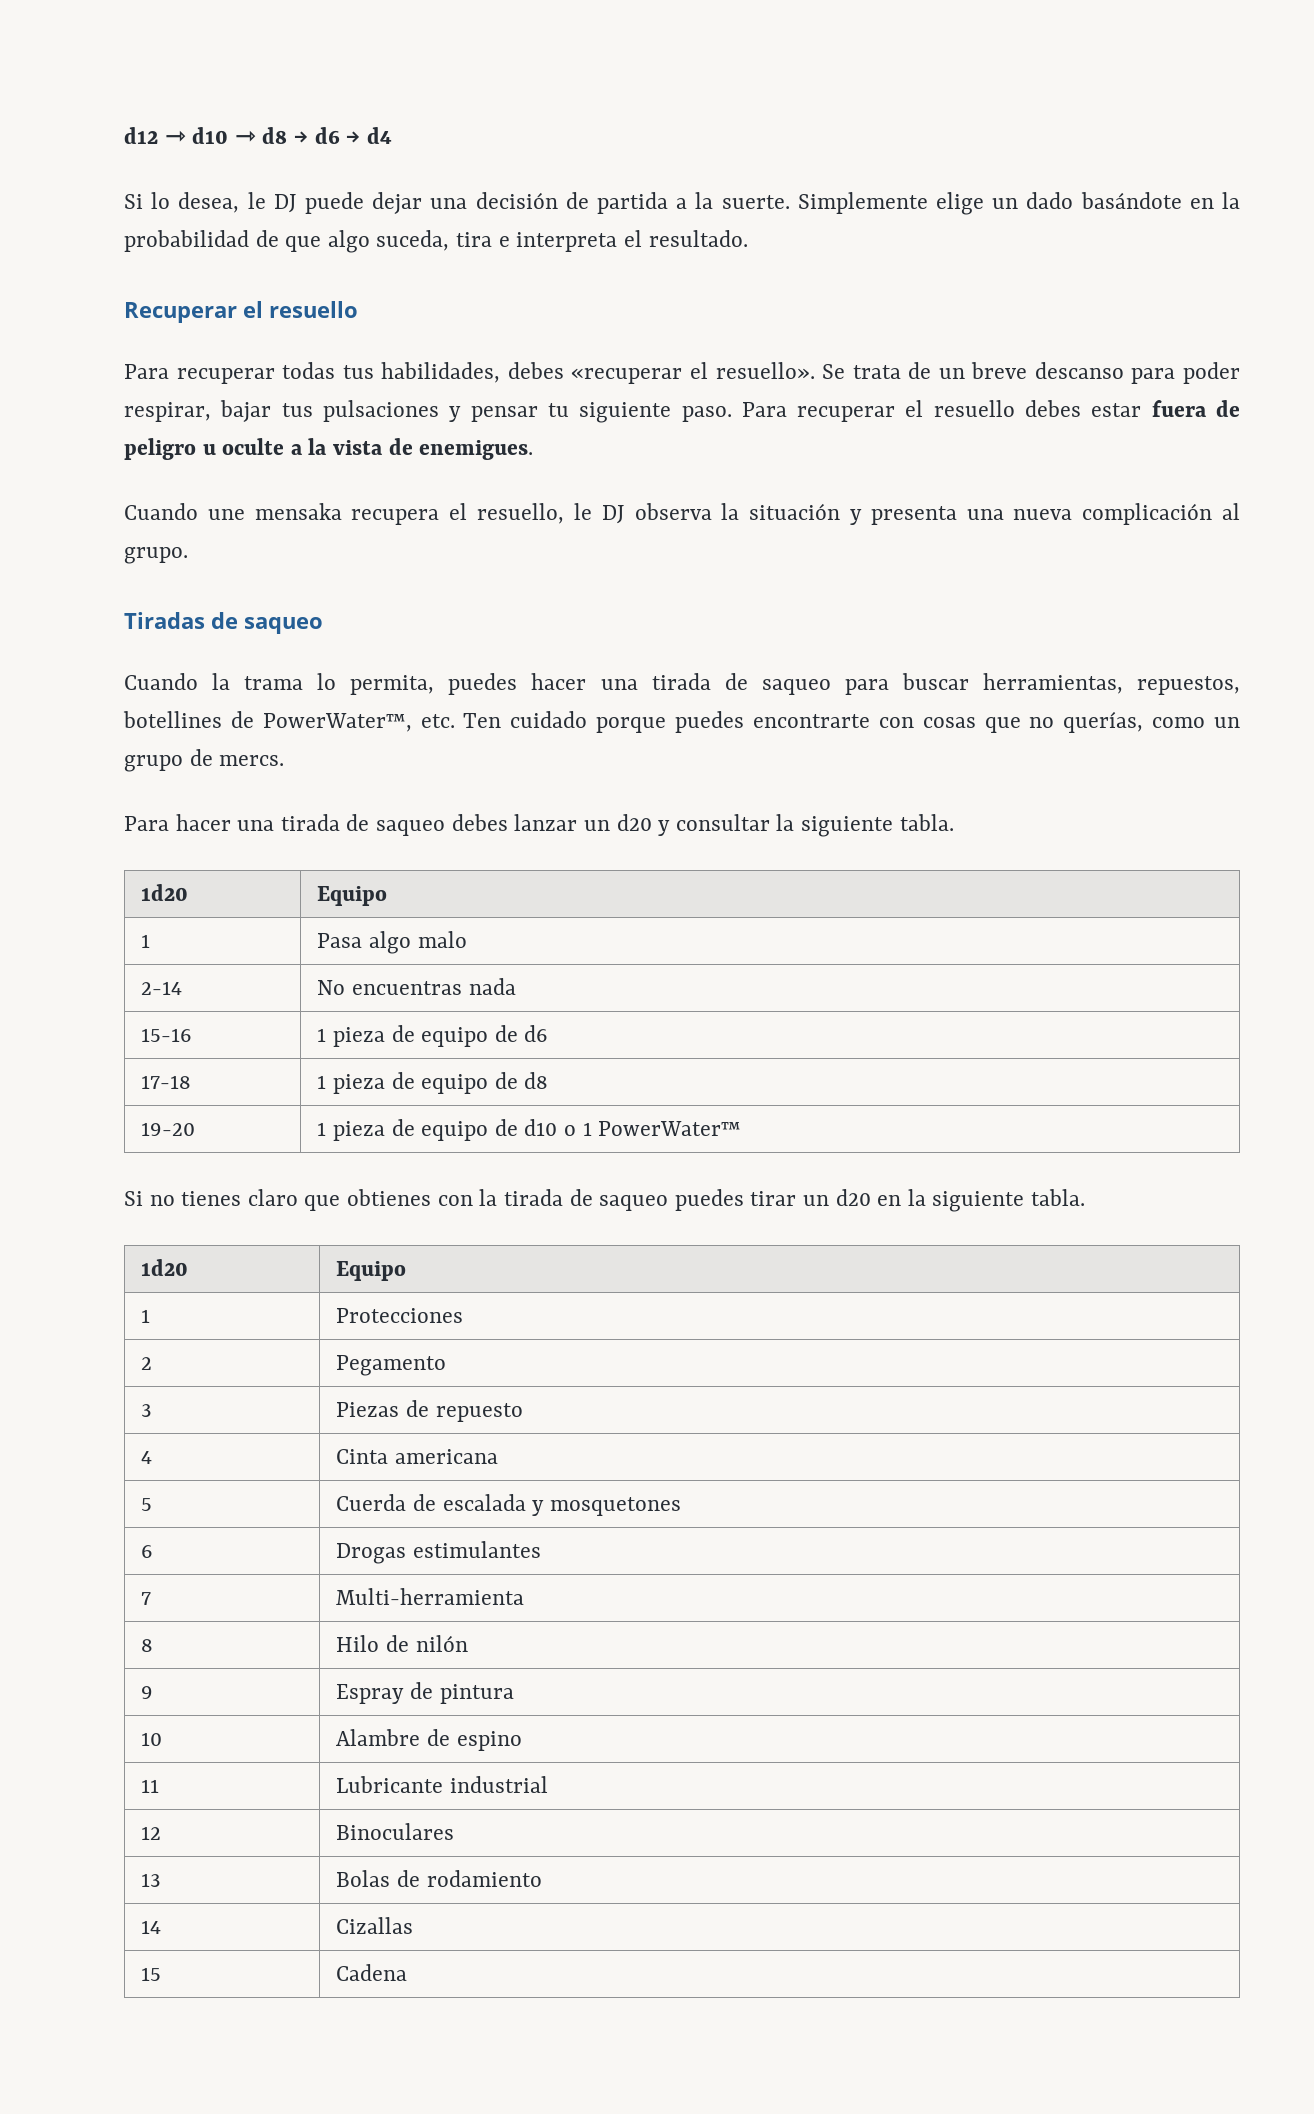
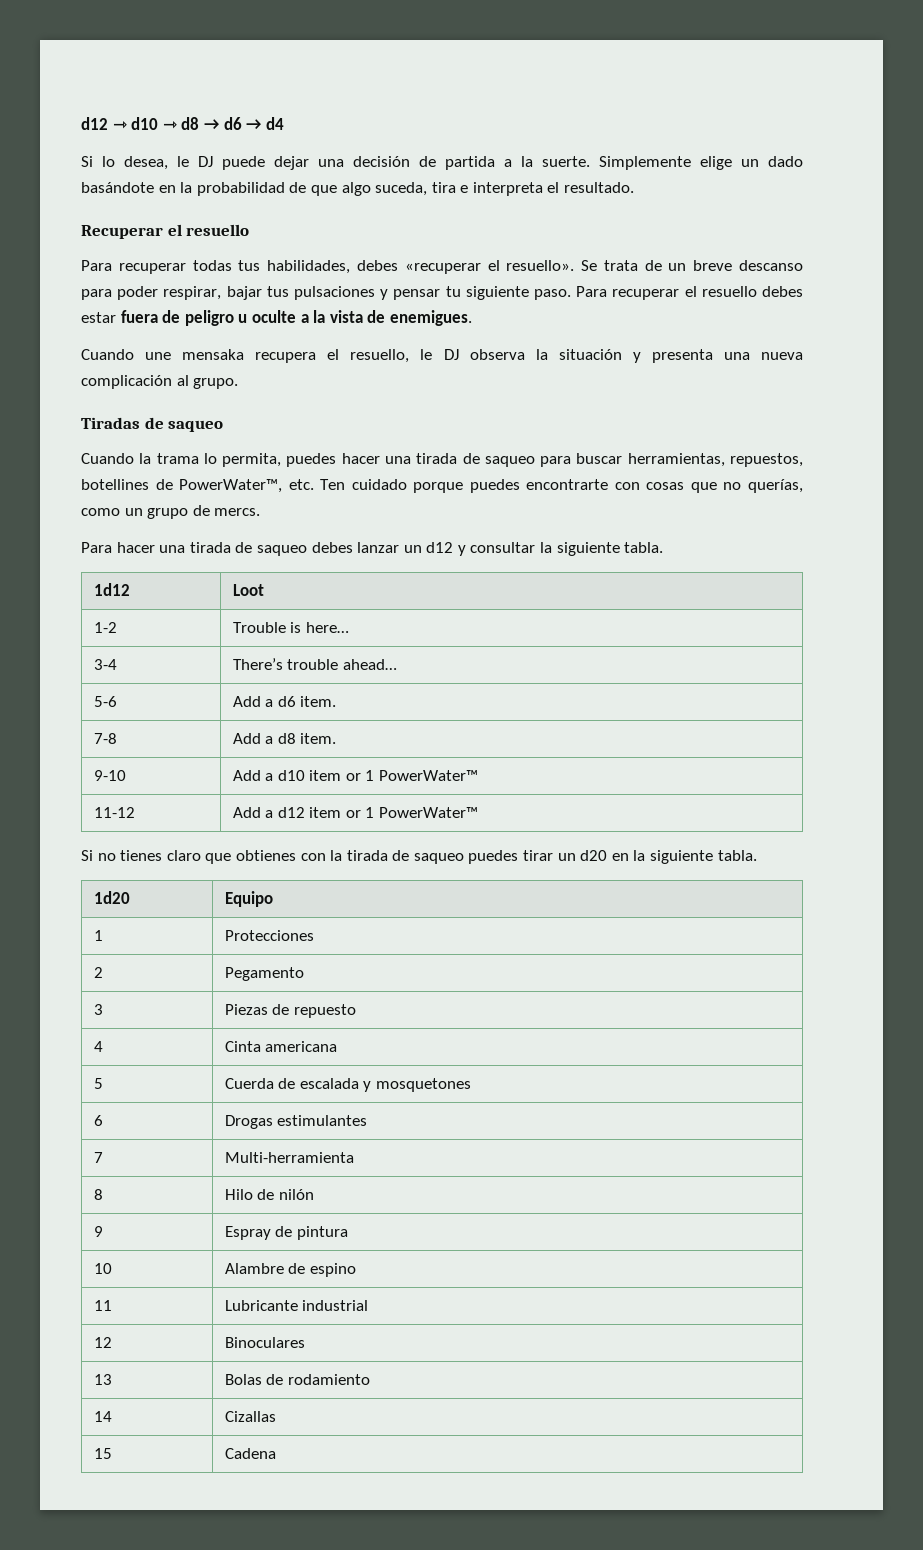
[616,814,652,831] d20 -> [426,542,454,553] d12
[141,884,189,901] [317,886,388,906] [141,934,151,948] [317,931,467,954] [141,981,183,995] [317,978,516,995] [141,1028,193,1042] [317,1025,549,1047] [141,1075,192,1089] [317,1072,549,1094] [141,1122,196,1136] [317,1119,576,1141] 1d20 | Equipo // 1 | Pasa algo malo // 2-14 | No encuentras nada // 15-16 | 1 pieza de equipo de d6 // 17-18 | 1 pieza de equipo de d8 // 19-20 | 1 pieza de equipo de d10 o -> [93,583,130,596] [232,584,264,596] [93,622,117,633] [232,622,349,633] [93,659,117,670] [232,658,397,670] [93,696,117,707] [232,696,337,707] [93,733,117,744] [232,733,337,744] [93,770,126,781] [232,770,479,781] [93,807,135,818] [232,807,361,818] 1d12 | Loot // 1-2 | Trouble is here… // 3-4 | There’s trouble ahead… // 5-6 | Add a d6 item. // 7-8 | Add a d8 item. // 9-10 | Add a d10 item or 1 PowerWater™ // 11-12 | Add a d12 item or

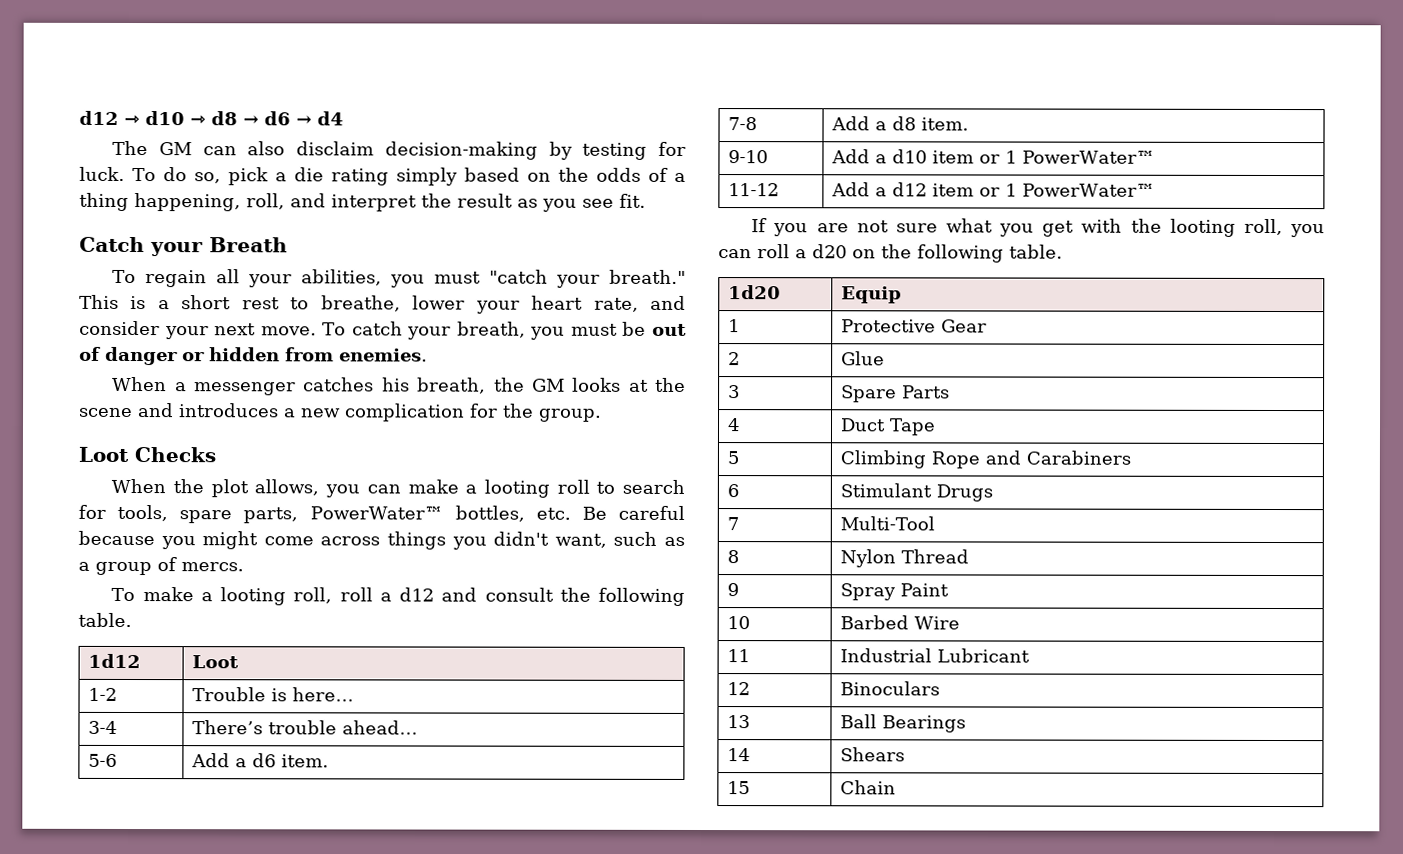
[81,156,803,170] [81,182,635,196] [81,224,250,239] [81,260,804,274] [81,286,803,300] [81,310,472,326] [81,349,803,363] [81,375,239,389] [81,417,224,432] [81,453,803,467] [81,479,804,493] [81,505,261,519] [81,542,664,556] Si lo desea, le DJ puede dejar una decisión de partida a la suerte. Simplemente elige un dado basándote en la probabilidad de que algo suceda, tira e interpreta el resultado. // Recuperar el resuello // Para recuperar todas tus habilidades, debes «recuperar el resuello». Se trata de un breve descanso para poder respirar, bajar tus pulsaciones y pensar tu siguiente paso. Para recuperar el resuello debes estar fuera de peligro u oculte a la vista de enemigues. // Cuando une mensaka recupera el resuello, le DJ observa la situación y presenta una nueva complicación al grupo. // Tiradas de saqueo // Cuando la trama lo permita, puedes hacer una tirada de saqueo para buscar herramientas, repuestos, botellines de PowerWater™, etc. Ten cuidado porque puedes encontrarte con cosas que no querías, como un grupo de mercs. // Para hacer una tirada de saqueo debes lanzar un d12 y consultar la siguiente tabla. -> [112,140,686,160] [79,166,686,186] [79,192,646,212] [79,236,288,257] [112,269,686,288] [79,294,686,314] [79,320,687,340] [79,346,428,366] [112,376,686,396] [79,403,602,422] [78,446,216,463] [111,478,685,498] [78,504,685,524] [78,530,686,550] [78,557,244,576] [111,587,685,606] [78,612,132,628] The GM can also disclaim decision-making by testing for luck. To do so, pick a die rating simply based on the odds of a thing happening, roll, and interpret the result as you see fit. // Catch your Breath // To regain all your abilities, you must "catch your breath." This is a short rest to breathe, lower your heart rate, and consider your next move. To catch your breath, you must be out of danger or hidden from enemies. // When a messenger catches his breath, the GM looks at the scene and introduces a new complication for the group. // Loot Checks // When the plot allows, you can make a looting roll to search for tools, spare parts, PowerWater™ bottles, etc. Be careful because you might come across things you didn't want, such as a group of mercs. // To make a looting roll, roll a d12 and consult the following table.
[81,850,757,864] Si no tienes claro que obtienes con la tirada de saqueo puedes tirar un d20 en la siguiente tabla. -> [751,218,1325,238] [718,244,1063,263] If you are not sure what you get with the looting roll, you can roll a d20 on the following table.
[224,891,273,907] Equipo -> [840,286,902,304] Equip
[224,930,314,941] Protecciones -> [840,319,987,333] Protective Gear
[224,967,304,981] Pegamento -> [840,351,885,366] Glue
[224,1004,356,1018] Piezas de repuesto -> [840,385,951,403] Spare Parts
[224,1041,338,1052] Cinta americana -> [839,418,937,436] Duct Tape
[224,1078,471,1092] Cuerda de escalada y mosquetones -> [839,450,1131,469] Climbing Rope and Carabiners
[224,1115,368,1129] Drogas estimulantes -> [839,483,993,502] Stimulant Drugs
[224,1152,354,1163] Multi-herramienta -> [839,516,936,531] Multi-Tool
[224,1189,314,1200] [93,1226,103,1237] [224,1226,348,1240] [93,1263,112,1274] [224,1263,356,1277] Hilo de nilón // 9 | Espray de pintura // 10 | Alambre de espino -> [839,549,969,568] [726,583,739,597] [839,583,950,601] [726,616,750,630] [839,615,960,630] Nylon Thread // 9 | Spray Paint // 10 | Barbed Wire
[224,1300,369,1311] Lubricante industrial -> [839,648,1030,663] Industrial Lubricant
[224,1337,305,1348] Binoculares -> [839,681,940,696] Binoculars
[224,1374,370,1385] Bolas de rodamiento -> [839,714,966,733] Ball Bearings
[224,1411,276,1422] Cizallas -> [839,747,905,762] Shears
[224,1448,276,1459] Cadena -> [839,780,896,795] Chain

